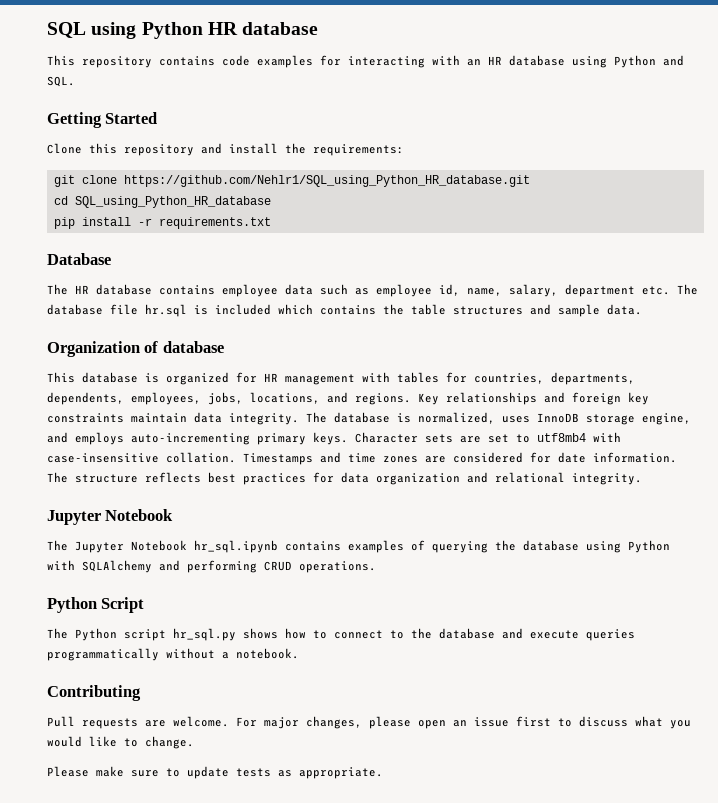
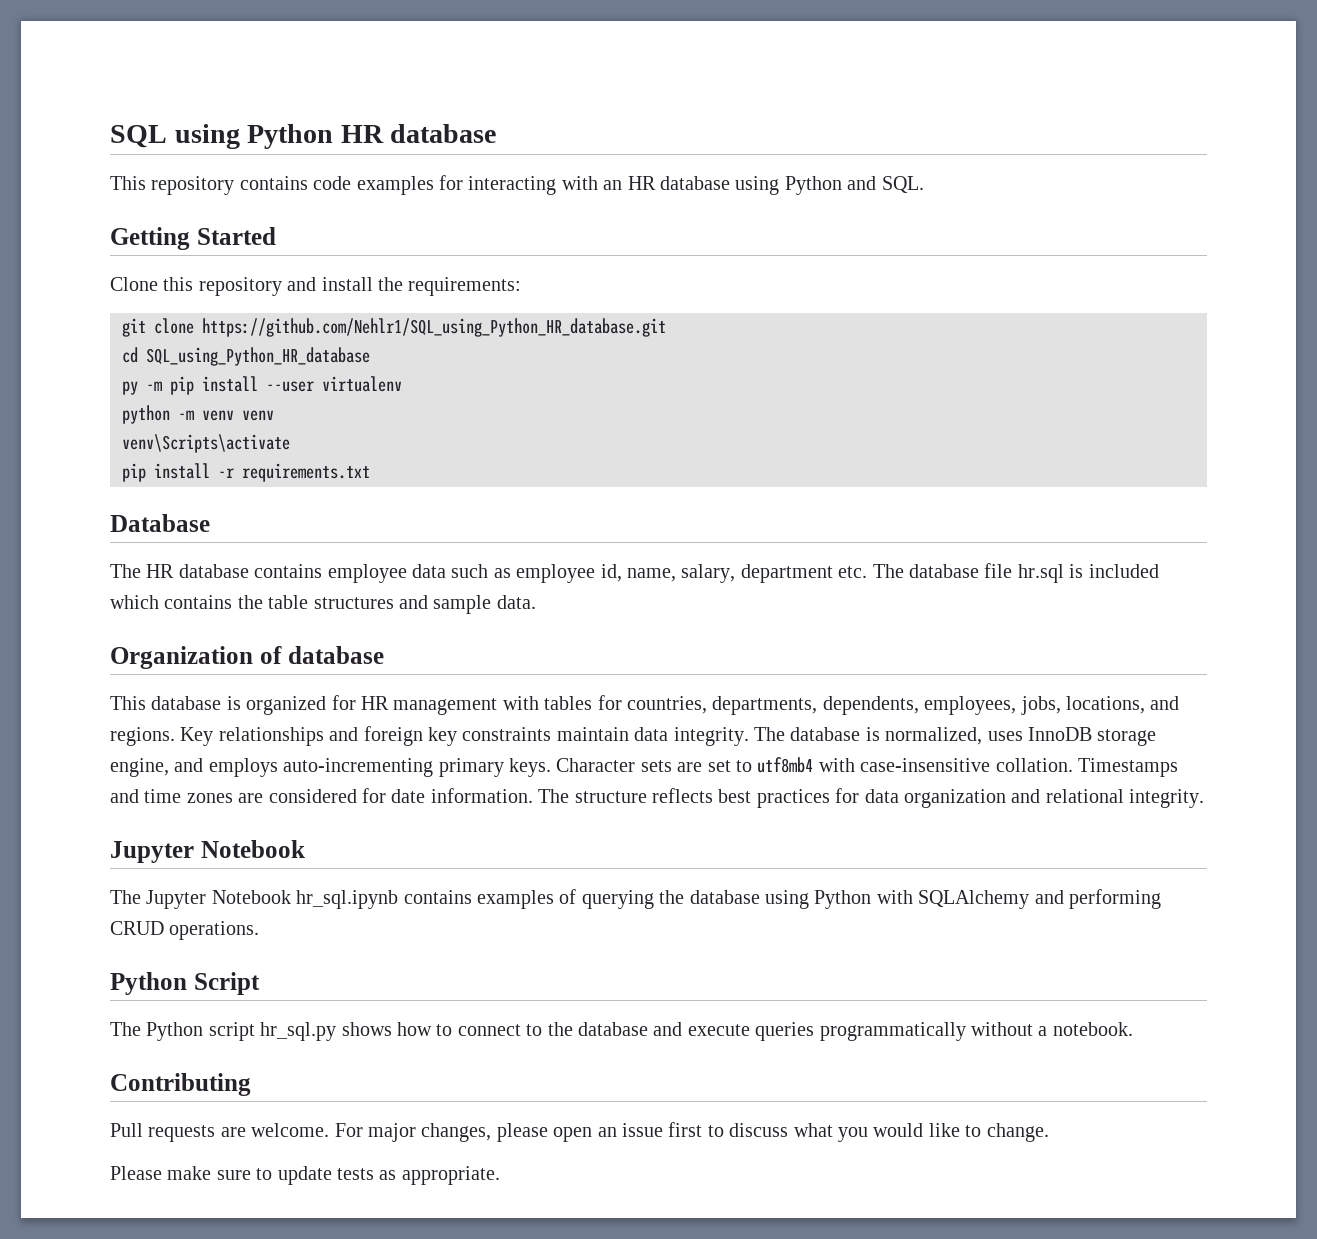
(271, 202) none -> [122,376,402,395] [122,405,274,424] [122,434,290,453] // py -m pip install --user virtualenv // python -m venv venv // venv\Scripts\activate

